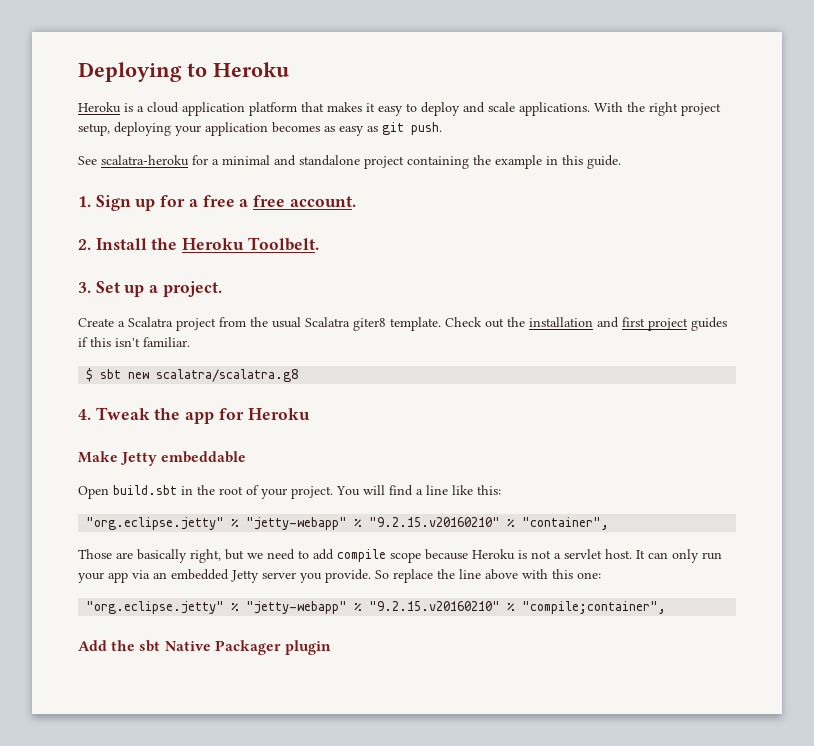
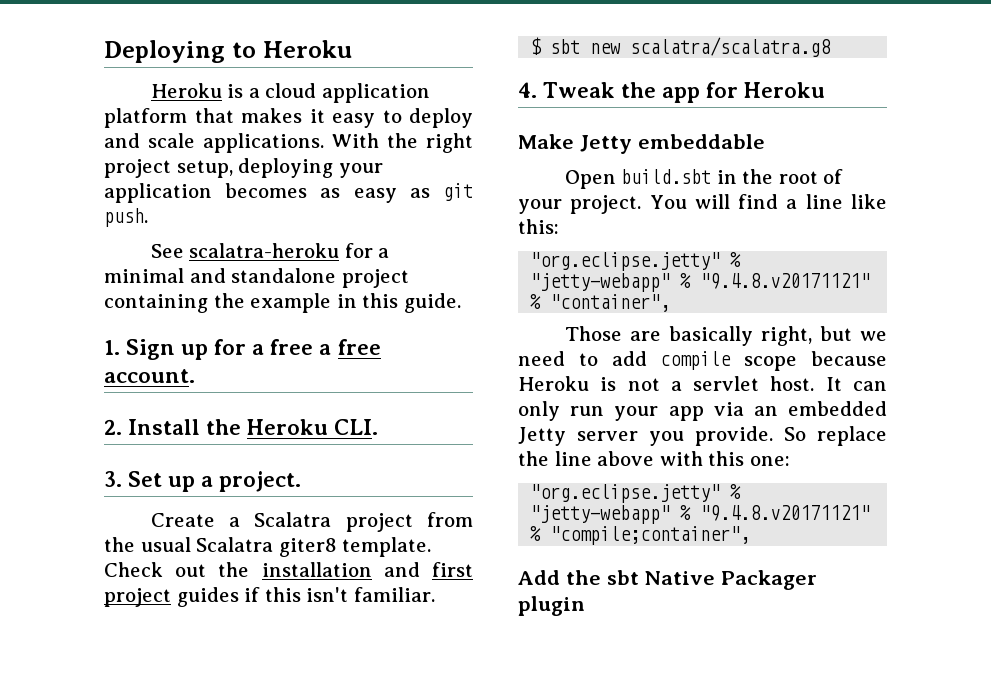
[247,237,319,251] Toolbelt. -> [334,419,379,435] CLI.
[369,517,501,527] "9.2.15.v20160210" -> [700,273,871,289] "9.4.8.v20171121"
[369,601,501,611] "9.2.15.v20160210" -> [700,505,871,521] "9.4.8.v20171121"

